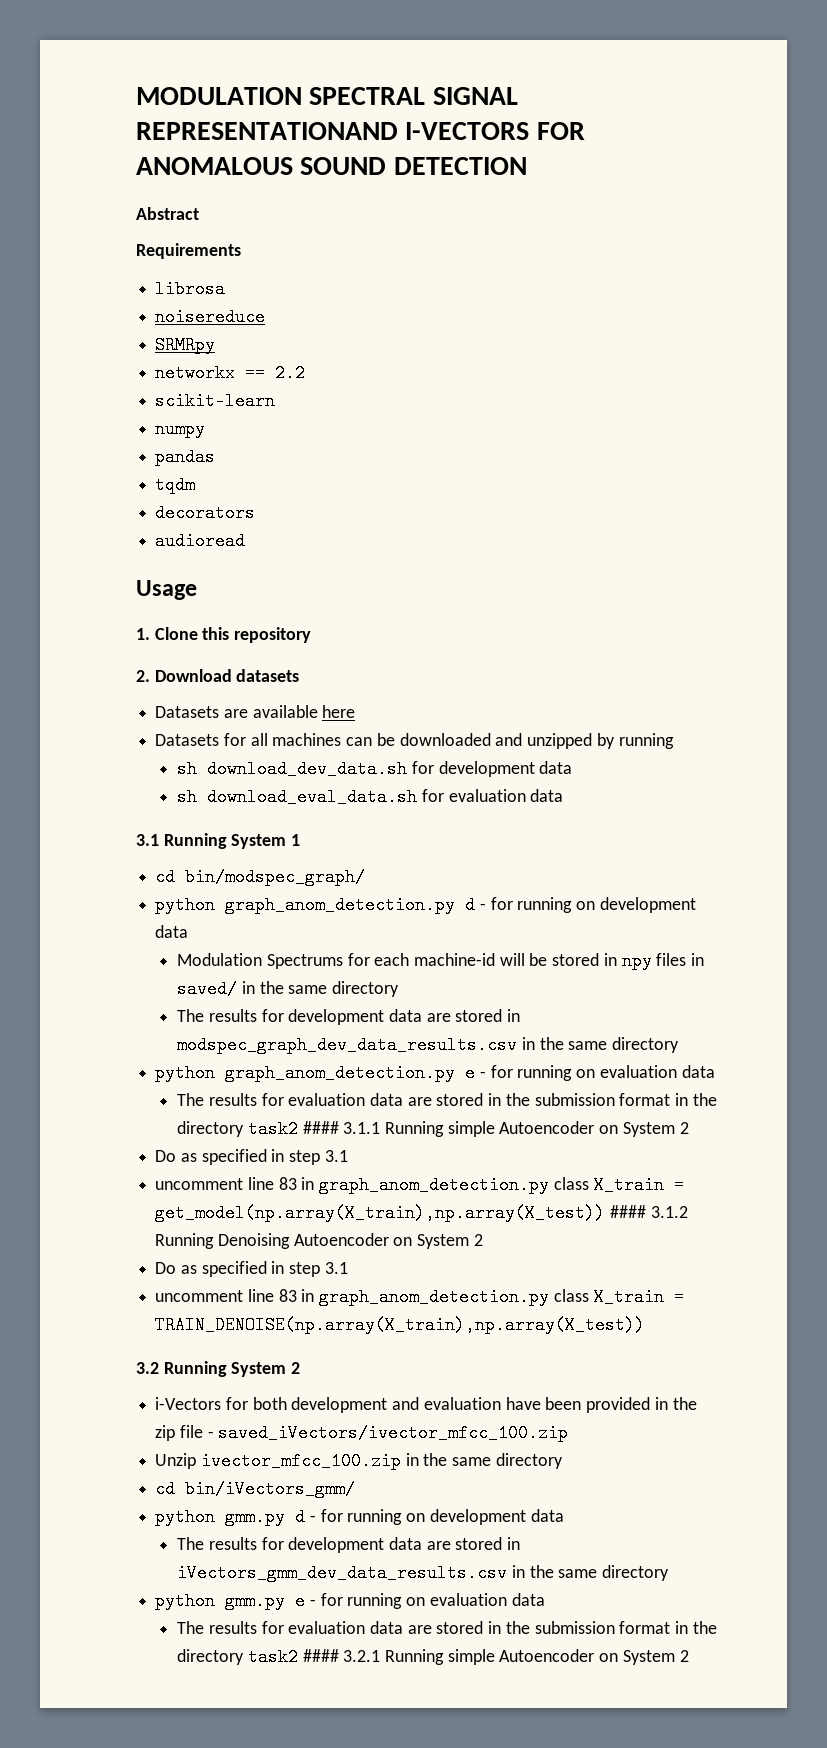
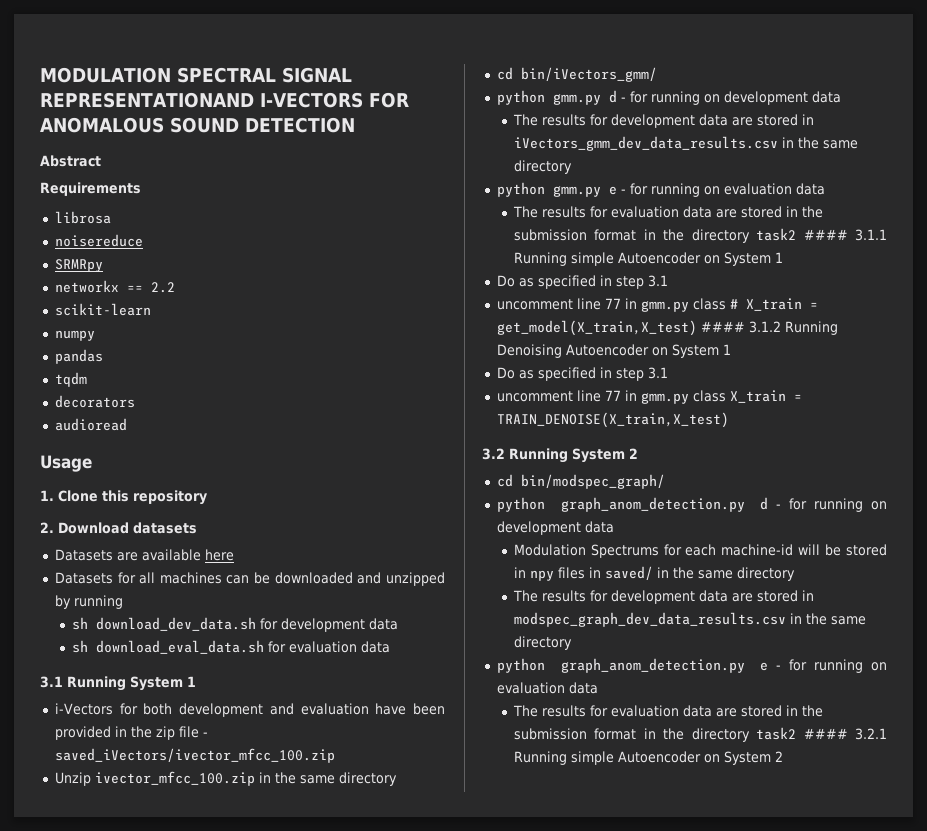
[155,868,366,886] [155,896,696,914] [155,925,189,938] [177,952,705,970] [177,980,399,998] [177,1009,521,1025] [177,1036,679,1054] [155,1064,715,1082] [177,1093,717,1106] [177,1120,689,1138] [155,1149,348,1165] [155,1176,684,1194] [155,1204,688,1222] [155,1233,483,1249] [155,1261,348,1277] [155,1288,684,1306] [155,1316,646,1334] [136,1361,301,1377] // cd bin/modspec_graph/ // python graph_anom_detection.py d - for running on development data // Modulation Spectrums for each machine-id will be stored in npy files in saved/ in the same directory // The results for development data are stored in modspec_graph_dev_data_results.csv in the same directory // python graph_anom_detection.py e - for running on evaluation data // The results for evaluation data are stored in the submission format in the directory task2 #### 3.1.1 Running simple Autoencoder on System 2 // Do as specified in step 3.1 // uncomment line 83 in graph_anom_detection.py class X_train = get_model(np.array(X_train),np.array(X_test)) #### 3.1.2 Running Denoising Autoencoder on System 2 // Do as specified in step 3.1 // uncomment line 83 in graph_anom_detection.py class X_train = TRAIN_DENOISE(np.array(X_train),np.array(X_test)) // 3.2 Running System 2 -> (196, 681) none
(545, 1599) none -> [512,206,823,218] [513,228,887,243] [513,252,783,266] [496,275,668,289] [496,298,818,312] [496,320,838,336] [496,344,731,358] [496,367,668,381] [496,390,802,404] [496,412,729,428] [482,448,638,463] [496,474,665,489] [496,497,887,512] [496,521,614,535] [513,544,887,558] [513,566,795,581] [512,590,814,604] [513,612,866,627] [513,636,572,650] [496,658,887,673] [496,682,598,694] // The results for evaluation data are stored in the submission format in the directory task2 #### 3.1.1 Running simple Autoencoder on System 1 // Do as specified in step 3.1 // uncomment line 77 in gmm.py class # X_train = get_model(X_train,X_test) #### 3.1.2 Running Denoising Autoencoder on System 1 // Do as specified in step 3.1 // uncomment line 77 in gmm.py class X_train = TRAIN_DENOISE(X_train,X_test) // 3.2 Running System 2 // cd bin/modspec_graph/ // python graph_anom_detection.py d - for running on development data // Modulation Spectrums for each machine-id will be stored in npy files in saved/ in the same directory // The results for development data are stored in modspec_graph_dev_data_results.csv in the same directory // python graph_anom_detection.py e - for running on evaluation data

